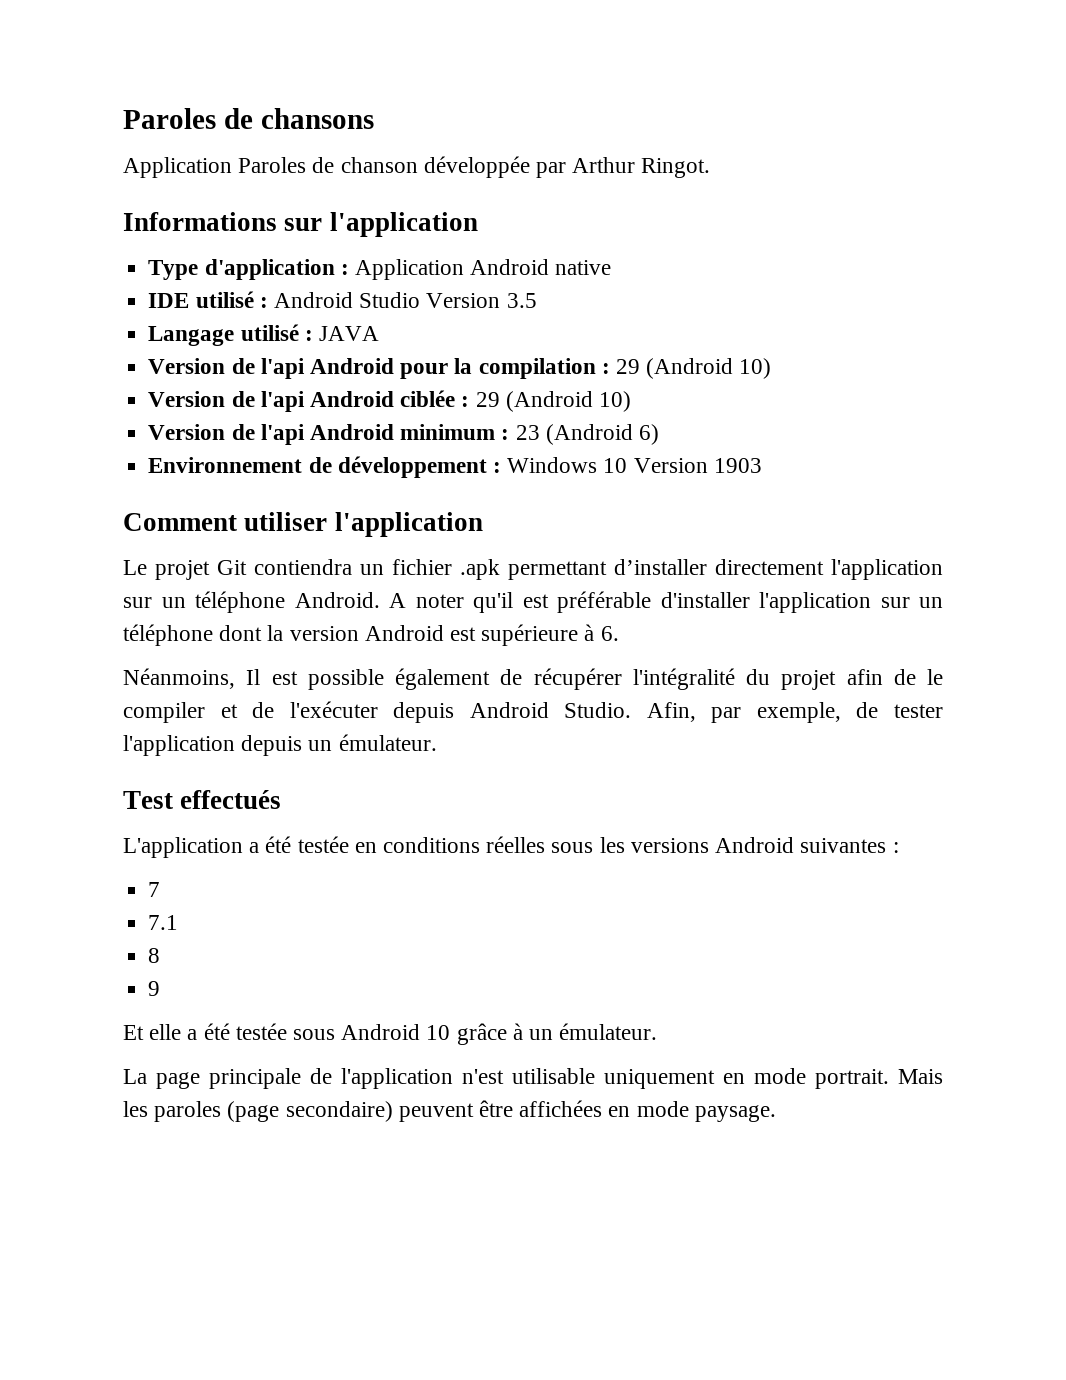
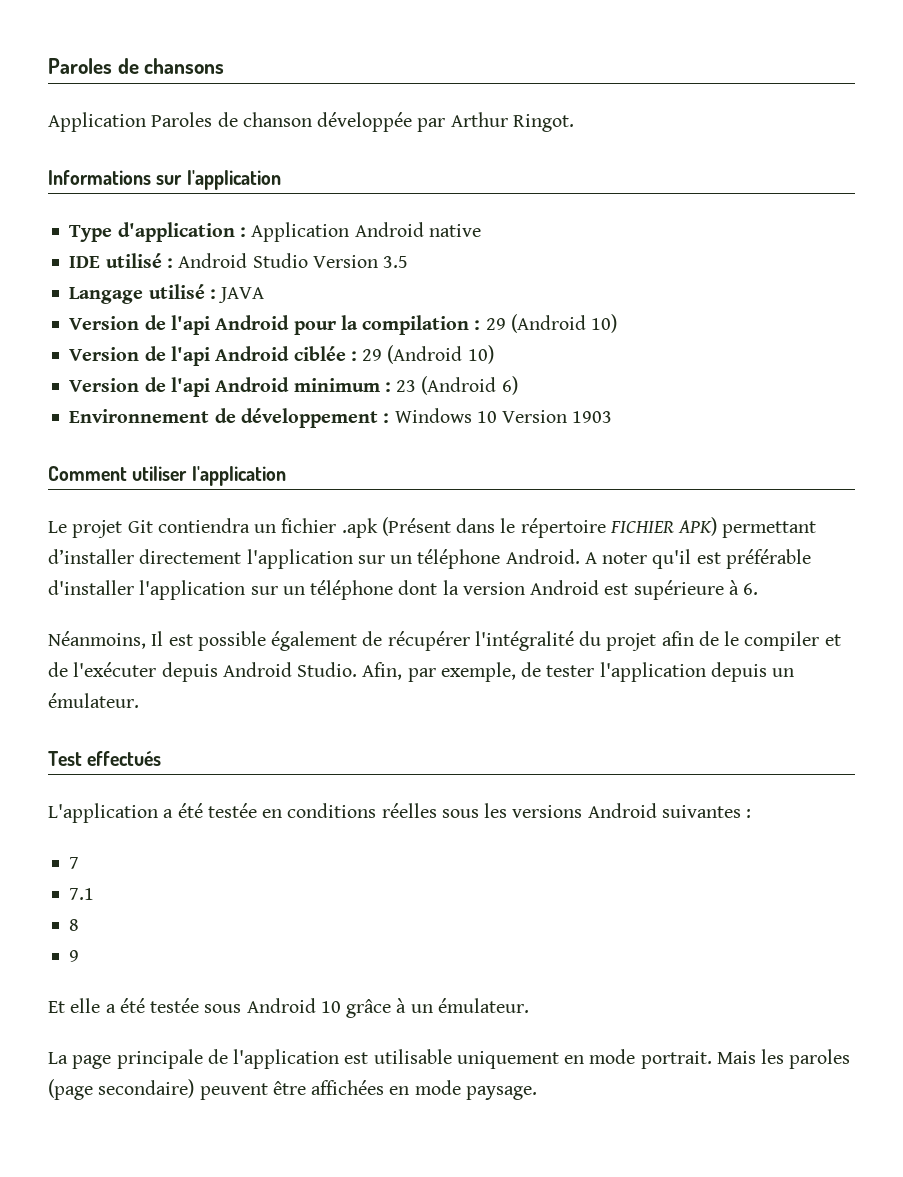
(500, 569) none -> [381,517,718,538] (Présent dans le répertoire FICHIER APK)
[462,1069,504,1084] n'est -> [344,1052,369,1064] est

